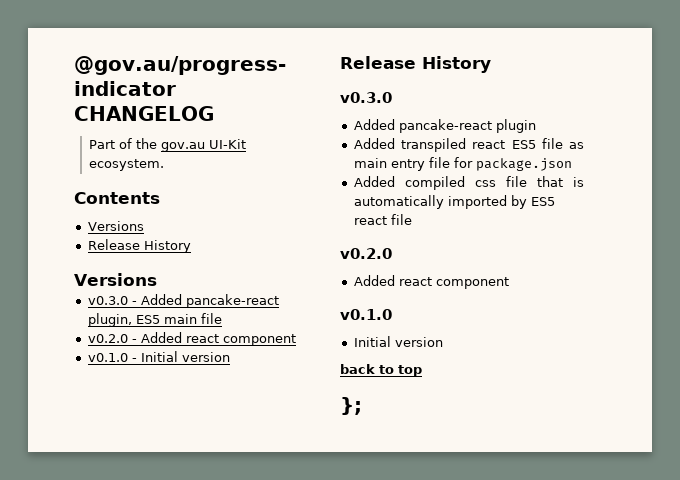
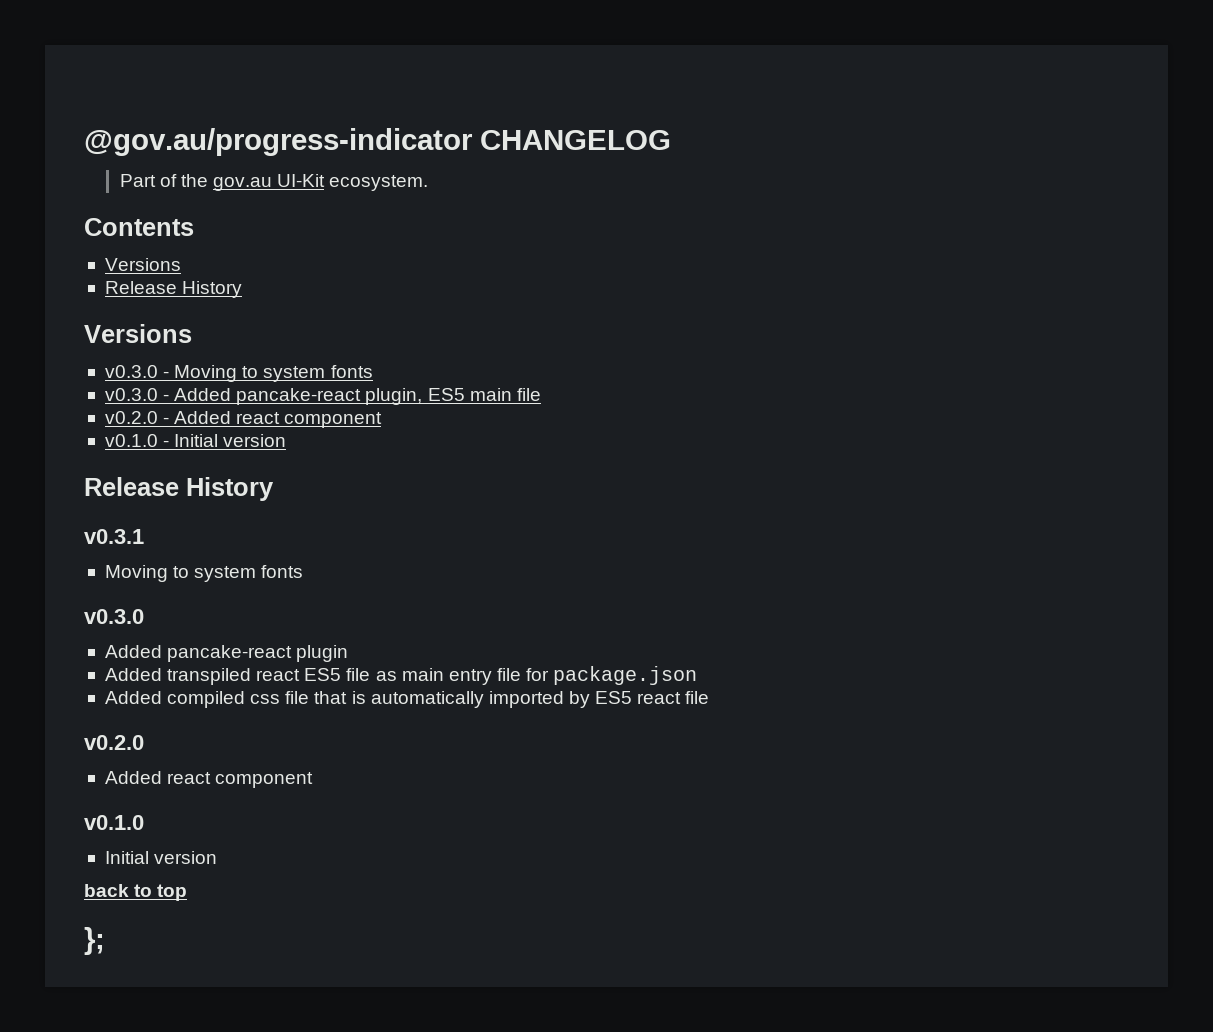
(157, 279) none -> [104,365,373,382] // v0.3.0 - Moving to system fonts
(491, 64) none -> [84,529,144,544] [104,565,304,582] // v0.3.1 // Moving to system fonts

